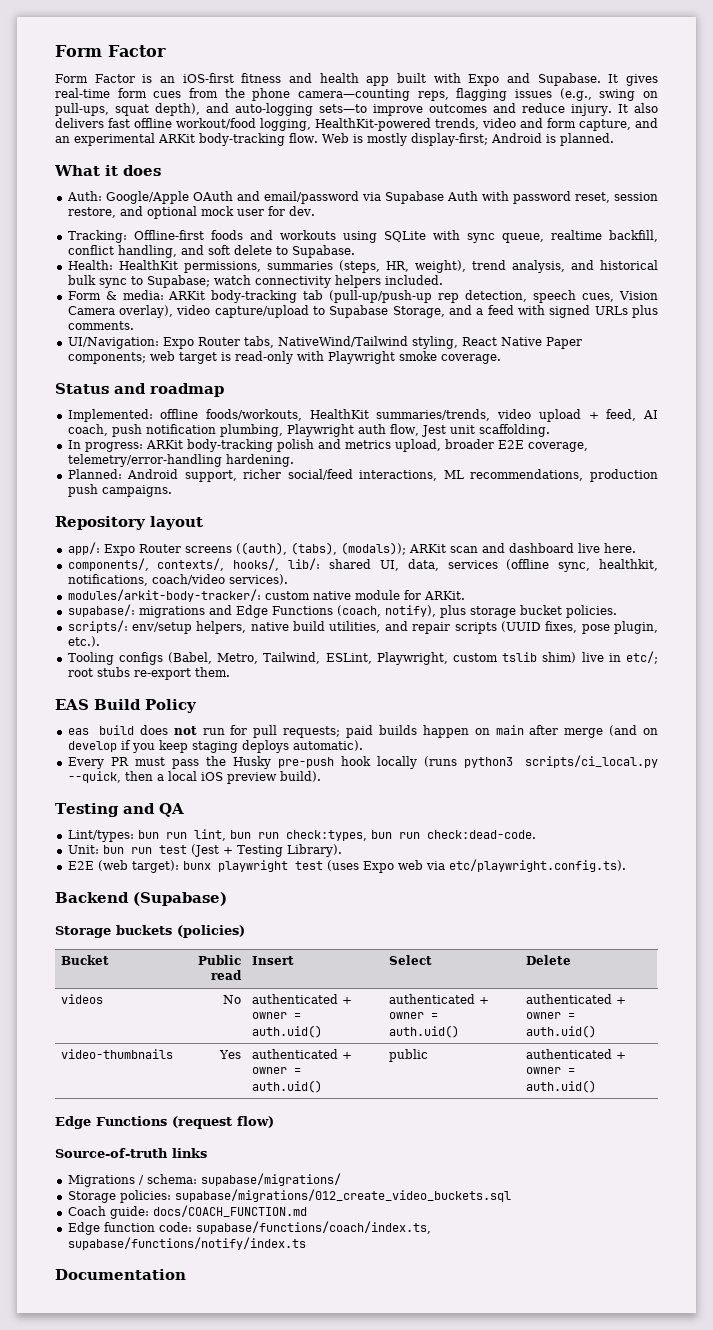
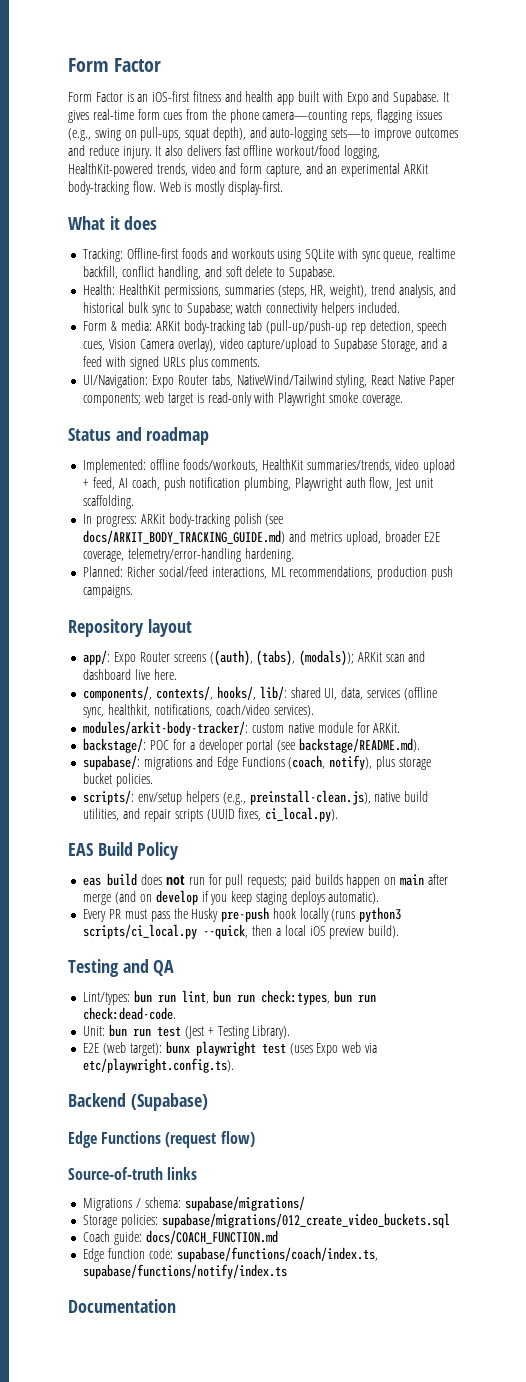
[410,133,614,146] display-first; Android is planned. -> [227,181,283,195] display-first.
[66,191,658,204] [67,206,315,219] // Auth: Google/Apple OAuth and email/password via Supabase Auth with password reset, session restore, and optional mock user for dev. -> (158, 223) none
(314, 445) none -> [265,514,284,526] [83,530,286,544] (see docs/ARKIT_BODY_TRACKING_GUIDE.md)
[127,469,282,482] Android support, richer -> [127,566,156,577] Richer
(465, 595) none -> [83,738,420,753] // backstage/: POC for a developer portal (see backstage/README.md).
[196,621,247,634] helpers, -> [185,790,371,805] helpers (e.g., preinstall-clean.js),
[581,621,658,634] [67,636,100,647] [67,651,658,665] [67,667,230,680] pose plugin, etc.). // Tooling configs (Babel, Metro, Tailwind, ESLint, Playwright, custom tslib shim) live in etc/; root stubs re-export them. -> [265,807,339,822] ci_local.py).
[55,925,245,938] [61,955,110,965] [197,955,241,965] [210,970,242,980] [252,956,295,965] [389,955,433,965] [526,955,572,965] [61,994,104,1004] [222,995,241,1004] [252,994,353,1004] [252,1012,302,1019] [252,1025,323,1038] [389,994,490,1004] [389,1012,439,1019] [389,1025,460,1038] [526,994,627,1004] [526,1012,576,1019] [526,1025,597,1038] [61,1049,174,1059] [218,1050,241,1059] [252,1049,353,1059] [252,1067,302,1074] [252,1080,323,1093] [389,1049,429,1062] [526,1049,627,1059] [526,1067,576,1074] [526,1080,597,1093] // Storage buckets (policies) // Bucket | Public read | Insert | Select | Delete // videos | No | authenticated + owner = auth.uid() | authenticated + owner = auth.uid() | authenticated + owner = auth.uid() // video-thumbnails | Yes | authenticated + owner = auth.uid() | public | authenticated + owner = auth.uid() -> (208, 1102) none

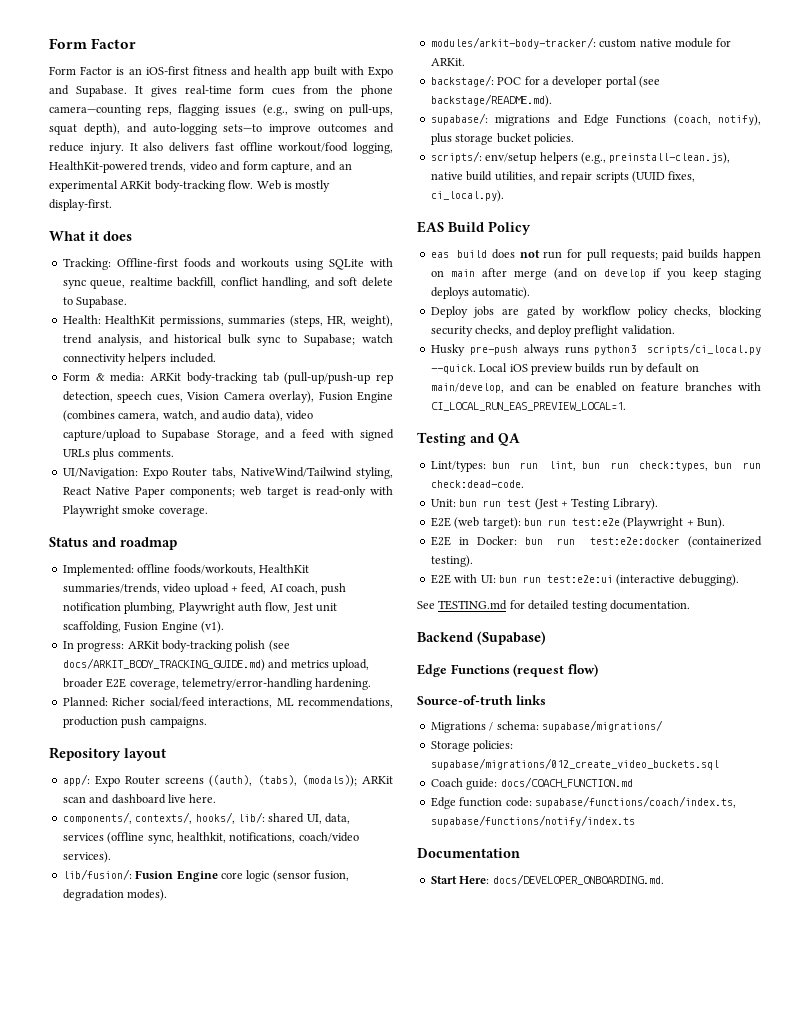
(216, 345) none -> [318,391,393,403] [62,410,283,422] Fusion Engine (combines camera, watch, and audio data),
[83,495,135,509] scaffolding. -> [62,621,224,633] scaffolding, Fusion Engine (v1).
(314, 711) none -> [62,869,349,882] [62,889,168,901] // lib/fusion/: Fusion Engine core logic (sensor fusion, degradation modes).
[83,907,402,922] [83,924,400,939] Every PR must pass the Husky pre-push hook locally (runs python3 scripts/ci_local.py --quick, then a local iOS preview build). -> [430,306,761,318] [430,325,675,337] [430,343,761,356] [430,363,699,375] [430,382,761,393] [430,402,626,411] Deploy jobs are gated by workflow policy checks, blocking security checks, and deploy preflight validation. // Husky pre-push always runs python3 scripts/ci_local.py --quick. Local iOS preview builds run by default on main/develop, and can be enabled on feature branches with CI_LOCAL_RUN_EAS_PREVIEW_LOCAL=1.
[165,1041,377,1056] [83,1058,235,1073] bunx playwright test (uses Expo web via etc/playwright.config.ts). -> [523,517,725,529] [430,536,762,548] [430,555,473,567] [430,574,739,586] [417,600,690,612] bun run test:e2e (Playwright + Bun). // E2E in Docker: bun run test:e2e:docker (containerized testing). // E2E with UI: bun run test:e2e:ui (interactive debugging). // See TESTING.md for detailed testing documentation.
(176, 1306) none -> [430,874,664,885] // Start Here: docs/DEVELOPER_ONBOARDING.md.

